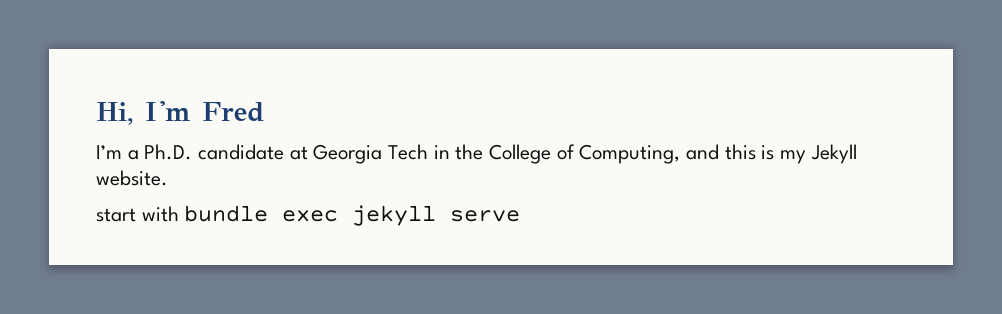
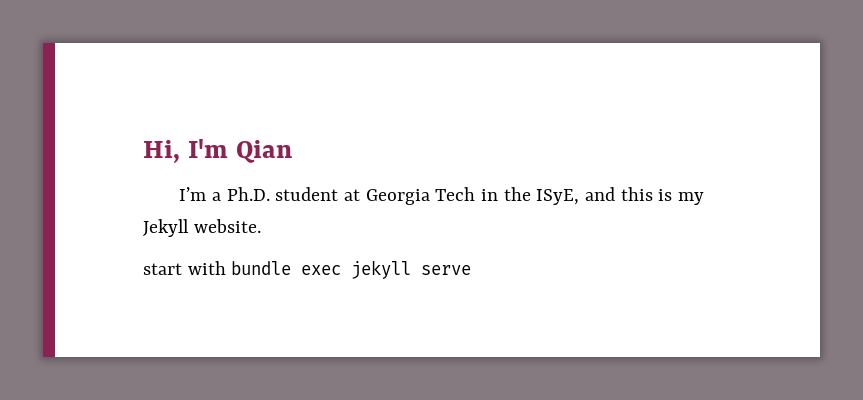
[202,102,264,122] Fred -> [235,140,292,163] Qian
[198,144,285,160] candidate -> [275,187,339,201] student
[489,144,681,164] College of Computing, -> [536,189,580,205] ISyE,

